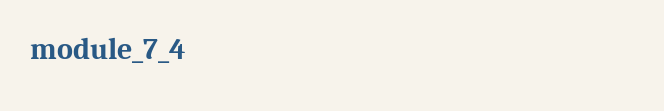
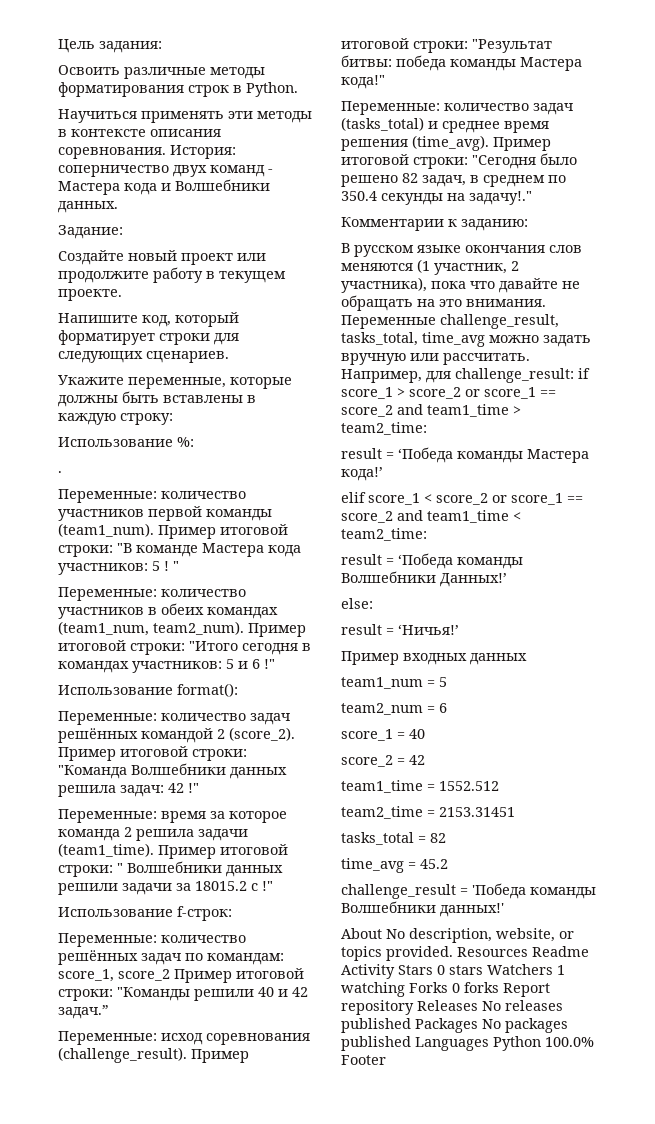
[30,37,186,63] module_7_4 -> [58,39,162,53] [58,65,265,79] [58,82,298,97] [58,109,312,123] [58,129,221,137] [58,145,236,159] [58,165,273,177] [58,179,270,195] [58,201,118,213] [58,225,123,239] [58,250,266,265] [58,267,286,283] [58,289,122,301] [58,312,239,327] [58,330,239,345] [58,351,229,363] [58,375,292,389] [58,391,256,407] [58,413,173,425] [58,437,194,447] [58,471,62,473] [58,489,246,503] [58,506,272,521] [58,523,288,539] [58,543,301,557] [58,561,179,575] [58,587,246,601] [58,603,278,619] [58,621,306,637] [58,640,311,655] [58,659,275,673] [58,683,238,697] [58,711,290,725] [58,727,295,743] [58,746,247,761] [58,763,287,779] [58,783,199,797] [58,809,287,823] [58,827,248,841] [58,843,288,859] [58,861,283,877] [58,881,273,895] [58,906,232,921] [58,933,246,947] [58,950,284,965] [58,968,304,983] [58,987,308,1001] [58,1005,109,1019] [58,1031,310,1045] [58,1047,249,1063] [341,38,552,53] [341,55,582,71] [341,75,385,89] [341,101,573,115] [341,117,549,133] [341,135,551,151] [341,153,577,169] [341,173,566,187] [341,191,532,205] [341,217,528,231] [341,243,582,257] [341,259,519,275] [341,277,580,293] [341,295,546,311] [341,314,559,329] [341,332,591,347] [341,353,530,365] [341,368,590,383] [341,387,556,399] [341,404,521,417] [341,422,427,435] [341,447,589,463] [341,467,383,481] [341,492,583,505] [341,510,521,523] [341,528,427,541] [341,553,523,569] [341,571,507,587] [341,598,373,609] [341,624,459,635] [341,651,527,665] [341,677,447,689] [341,703,447,715] [341,729,425,741] [341,755,425,767] [341,780,499,793] [341,806,515,819] [341,832,446,845] [341,858,448,873] [341,883,596,899] [341,901,504,917] [341,928,574,943] [341,946,589,961] [341,964,565,979] [341,982,550,997] [341,1000,563,1015] [341,1018,568,1033] [341,1036,594,1051] [341,1055,386,1065] Цель задания: // Освоить различные методы форматирования строк в Python. // Научиться применять эти методы в контексте описания соревнования. История: соперничество двух команд - Мастера кода и Волшебники данных. // Задание: // Создайте новый проект или продолжите работу в текущем проекте. // Напишите код, который форматирует строки для следующих сценариев. // Укажите переменные, которые должны быть вставлены в каждую строку: // Использование %: // . // Переменные: количество участников первой команды (team1_num). Пример итоговой строки: "В команде Мастера кода участников: 5 ! " // Переменные: количество участников в обеих командах (team1_num, team2_num). Пример итоговой строки: "Итого сегодня в командах участников: 5 и 6 !" // Использование format(): // Переменные: количество задач решённых командой 2 (score_2). Пример итоговой строки: "Команда Волшебники данных решила задач: 42 !" // Переменные: время за которое команда 2 решила задачи (team1_time). Пример итоговой строки: " Волшебники данных решили задачи за 18015.2 с !" // Использование f-строк: // Переменные: количество решённых задач по командам: score_1, score_2 Пример итоговой строки: "Команды решили 40 и 42 задач.” // Переменные: исход соревнования (challenge_result). Пример итоговой строки: "Результат битвы: победа команды Мастера кода!" // Переменные: количество задач (tasks_total) и среднее время решения (time_avg). Пример итоговой строки: "Сегодня было решено 82 задач, в среднем по 350.4 секунды на задачу!." // Комментарии к заданию: // В русском языке окончания слов меняются (1 участник, 2 участника), пока что давайте не обращать на это внимания. Переменные challenge_result, tasks_total, time_avg можно задать вручную или рассчитать. Например, для challenge_result: if score_1 > score_2 or score_1 == score_2 and team1_time > team2_time: // result = ‘Победа команды Мастера кода!’ // elif score_1 < score_2 or score_1 == score_2 and team1_time < team2_time: // result = ‘Победа команды Волшебники Данных!’ // else: // result = ‘Ничья!’ // Пример входных данных // team1_num = 5 // team2_num = 6 // score_1 = 40 // score_2 = 42 // team1_time = 1552.512 // team2_time = 2153.31451 // tasks_total = 82 // time_avg = 45.2 // challenge_result = 'Победа команды Волшебники данных!' // About No description, website, or topics provided. Resources Readme Activity Stars 0 stars Watchers 1 watching Forks 0 forks Report repository Releases No releases published Packages No packages published Languages Python 100.0% Footer

